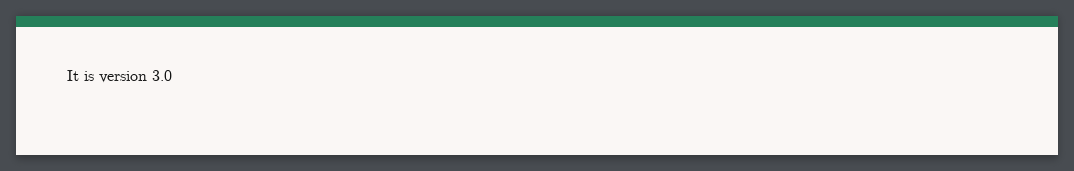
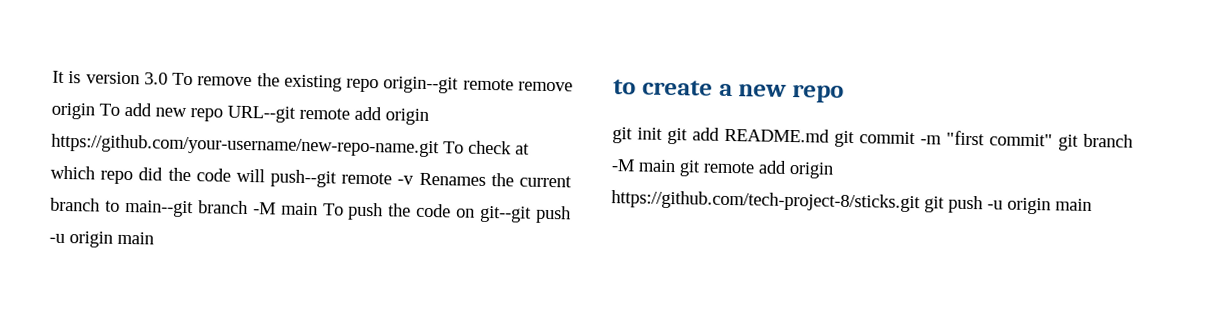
(172, 75) none -> [172,72,573,94] [51,102,429,126] [51,133,530,158] [50,165,572,188] [50,197,571,224] [49,231,154,248] [613,79,844,103] [612,127,1133,151] [611,159,834,179] [611,190,1092,215] To remove the existing repo origin--git remote remove origin To add new repo URL--git remote add origin https://github.com/your-username/new-repo-name.git To check at which repo did the code will push--git remote -v Renames the current branch to main--git branch -M main To push the code on git--git push -u origin main // to create a new repo // git init git add README.md git commit -m "first commit" git branch -M main git remote add origin https://github.com/tech-project-8/sticks.git git push -u origin main

